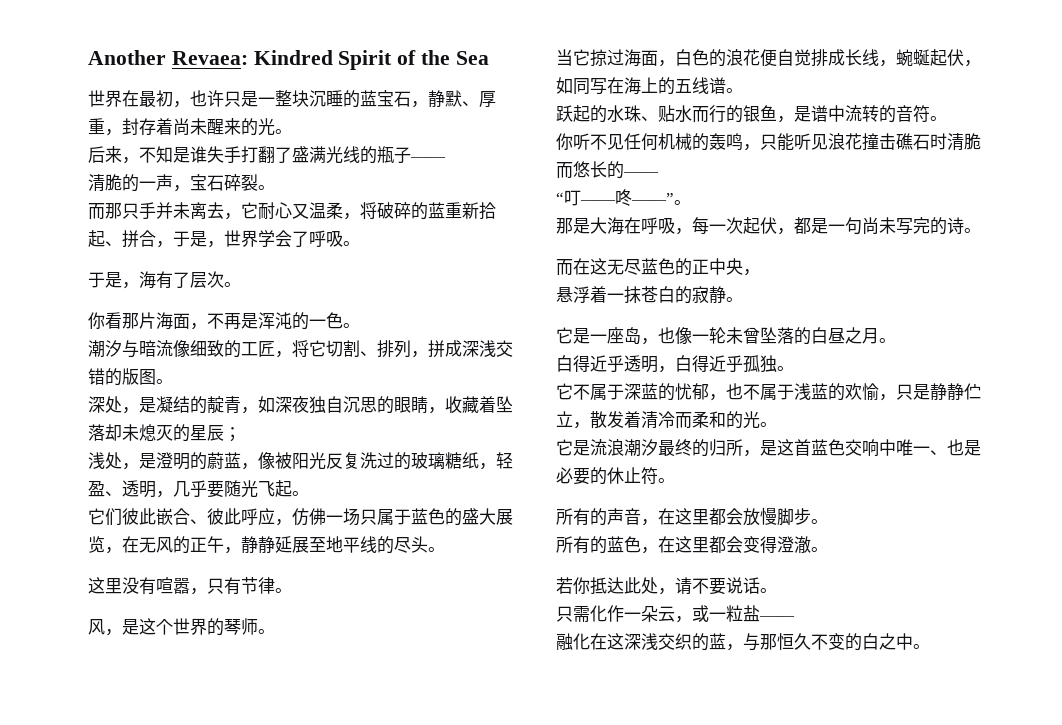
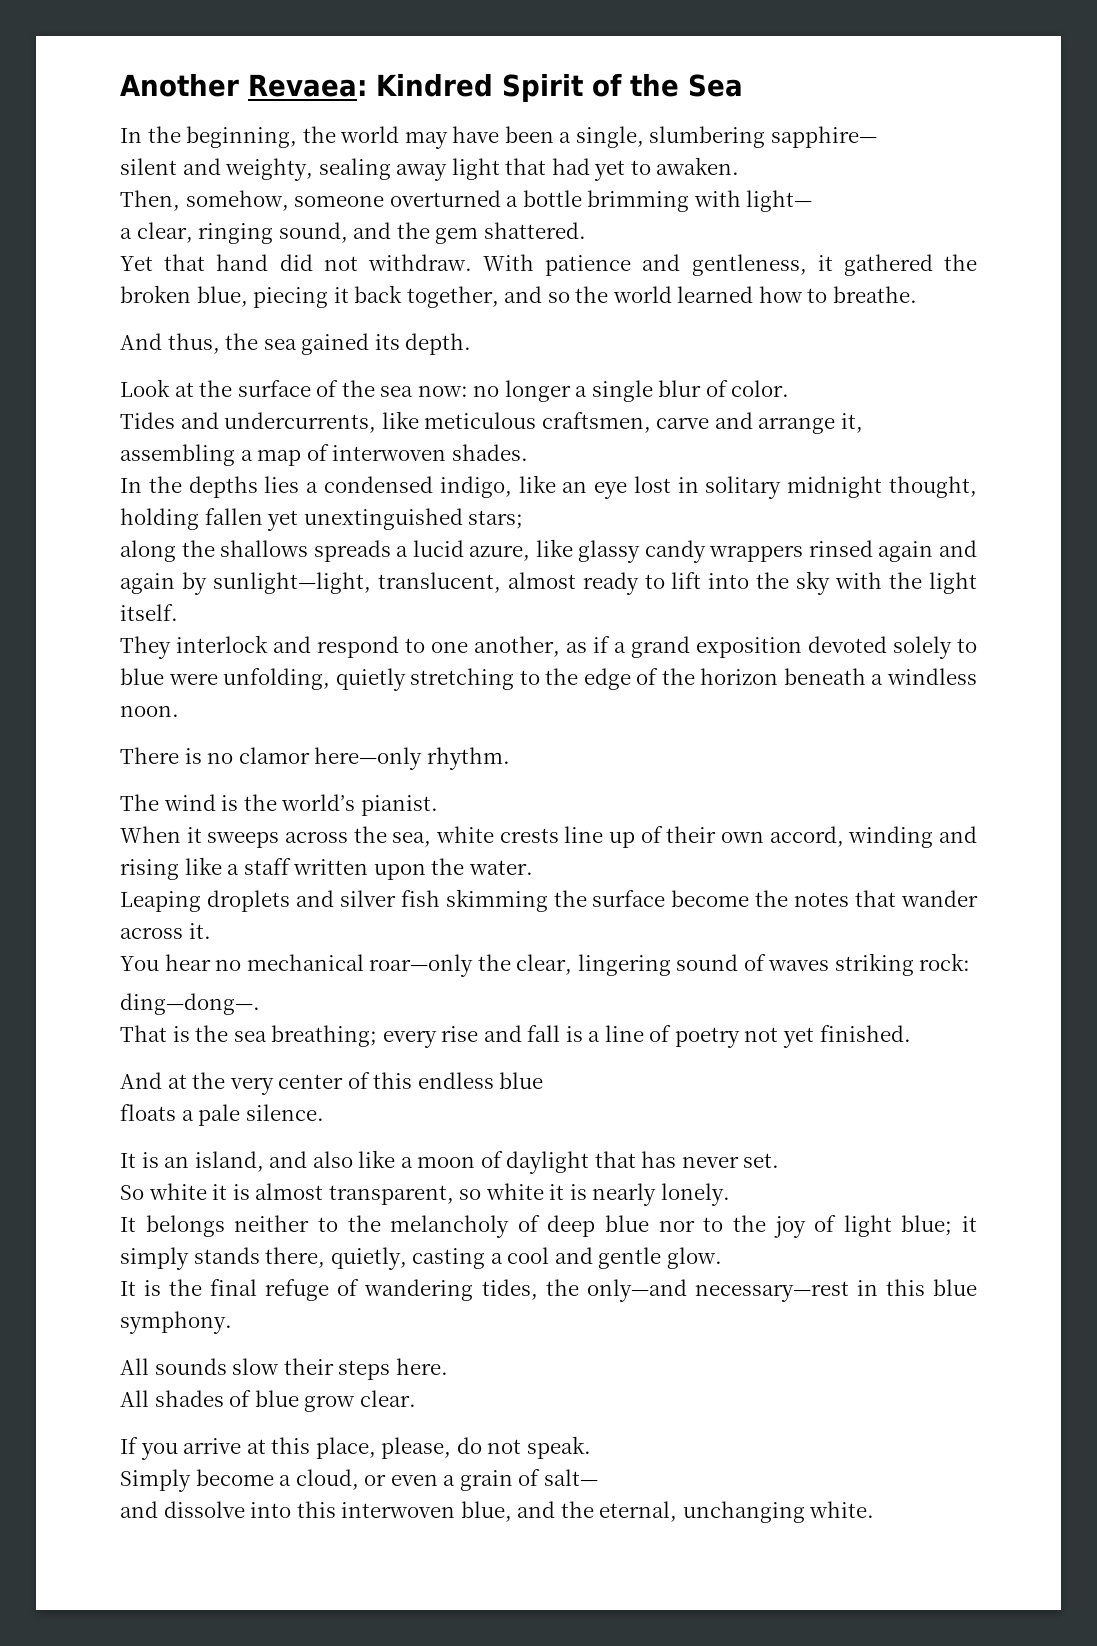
[88,90,496,108] [88,118,292,136] [88,146,446,164] [88,174,275,192] [88,202,496,220] [88,230,360,248] [88,271,241,289] [88,312,360,330] [88,340,513,358] [88,368,173,386] [88,396,513,414] [88,424,241,442] [88,452,513,470] [88,480,309,498] [88,508,513,526] [88,536,445,554] [88,577,292,595] [88,618,275,636] [556,49,981,67] [556,77,743,95] [556,105,947,123] [556,133,981,151] [556,161,659,179] [556,189,691,206] [556,217,981,235] [556,258,760,276] [556,286,743,304] [556,327,896,345] [556,355,794,373] [556,383,981,401] [556,411,777,429] [556,439,981,457] [556,467,675,485] [556,507,828,526] [556,536,828,554] [556,577,777,595] [556,605,795,623] [556,633,930,651] 世界在最初，也许只是一整块沉睡的蓝宝石，静默、厚重，封存着尚未醒来的光。 // 后来，不知是谁失手打翻了盛满光线的瓶子—— // 清脆的一声，宝石碎裂。 // 而那只手并未离去，它耐心又温柔，将破碎的蓝重新拾起、拼合，于是，世界学会了呼吸。 // 于是，海有了层次。 // 你看那片海面，不再是浑沌的一色。 // 潮汐与暗流像细致的工匠，将它切割、排列，拼成深浅交错的版图。 // 深处，是凝结的靛青，如深夜独自沉思的眼睛，收藏着坠落却未熄灭的星辰； // 浅处，是澄明的蔚蓝，像被阳光反复洗过的玻璃糖纸，轻盈、透明，几乎要随光飞起。 // 它们彼此嵌合、彼此呼应，仿佛一场只属于蓝色的盛大展览，在无风的正午，静静延展至地平线的尽头。 // 这里没有喧嚣，只有节律。 // 风，是这个世界的琴师。 // 当它掠过海面，白色的浪花便自觉排成长线，蜿蜒起伏，如同写在海上的五线谱。 // 跃起的水珠、贴水而行的银鱼，是谱中流转的音符。 // 你听不见任何机械的轰鸣，只能听见浪花撞击礁石时清脆而悠长的—— // “叮——咚——”。 // 那是大海在呼吸，每一次起伏，都是一句尚未写完的诗。 // 而在这无尽蓝色的正中央， // 悬浮着一抹苍白的寂静。 // 它是一座岛，也像一轮未曾坠落的白昼之月。 // 白得近乎透明，白得近乎孤独。 // 它不属于深蓝的忧郁，也不属于浅蓝的欢愉，只是静静伫立，散发着清冷而柔和的光。 // 它是流浪潮汐最终的归所，是这首蓝色交响中唯一、也是必要的休止符。 // 所有的声音，在这里都会放慢脚步。 // 所有的蓝色，在这里都会变得澄澈。 // 若你抵达此处，请不要说话。 // 只需化作一朵云，或一粒盐—— // 融化在这深浅交织的蓝，与那恒久不变的白之中。 -> [120,126,877,149] [120,157,740,181] [120,190,813,212] [120,222,586,244] [120,254,977,276] [120,285,917,308] [120,333,472,355] [120,379,790,402] [120,411,863,434] [120,444,528,466] [120,475,978,499] [120,508,524,531] [120,539,978,563] [120,571,977,595] [120,604,178,621] [120,635,977,659] [120,668,978,691] [120,705,179,717] [120,747,510,770] [120,794,438,816] [120,826,977,848] [120,857,533,880] [120,889,978,912] [120,923,211,939] [120,953,971,977] [120,993,260,1015] [120,1025,911,1048] [120,1072,544,1095] [120,1104,324,1126] [120,1150,780,1174] [120,1183,730,1206] [120,1215,977,1238] [120,1247,722,1270] [120,1279,978,1302] [120,1311,232,1334] [120,1358,448,1380] [120,1390,416,1412] [120,1436,591,1460] [120,1469,598,1492] [120,1501,875,1523] In the beginning, the world may have been a single, slumbering sapphire— // silent and weighty, sealing away light that had yet to awaken. // Then, somehow, someone overturned a bottle brimming with light— // a clear, ringing sound, and the gem shattered. // Yet that hand did not withdraw. With patience and gentleness, it gathered the broken blue, piecing it back together, and so the world learned how to breathe. // And thus, the sea gained its depth. // Look at the surface of the sea now: no longer a single blur of color. // Tides and undercurrents, like meticulous craftsmen, carve and arrange it, assembling a map of interwoven shades. // In the depths lies a condensed indigo, like an eye lost in solitary midnight thought, holding fallen yet unextinguished stars; // along the shallows spreads a lucid azure, like glassy candy wrappers rinsed again and again by sunlight—light, translucent, almost ready to lift into the sky with the light itself. // They interlock and respond to one another, as if a grand exposition devoted solely to blue were unfolding, quietly stretching to the edge of the horizon beneath a windless noon. // There is no clamor here—only rhythm. // The wind is the world’s pianist. // When it sweeps across the sea, white crests line up of their own accord, winding and rising like a staff written upon the water. // Leaping droplets and silver fish skimming the surface become the notes that wander across it. // You hear no mechanical roar—only the clear, lingering sound of waves striking rock: // ding—dong—. // That is the sea breathing; every rise and fall is a line of poetry not yet finished. // And at the very center of this endless blue // floats a pale silence. // It is an island, and also like a moon of daylight that has never set. // So white it is almost transparent, so white it is nearly lonely. // It belongs neither to the melancholy of deep blue nor to the joy of light blue; it simply stands there, quietly, casting a cool and gentle glow. // It is the final refuge of wandering tides, the only—and necessary—rest in this blue symphony. // All sounds slow their steps here. // All shades of blue grow clear. // If you arrive at this place, please, do not speak. // Simply become a cloud, or even a grain of salt— // and dissolve into this interwoven blue, and the eternal, unchanging white.

